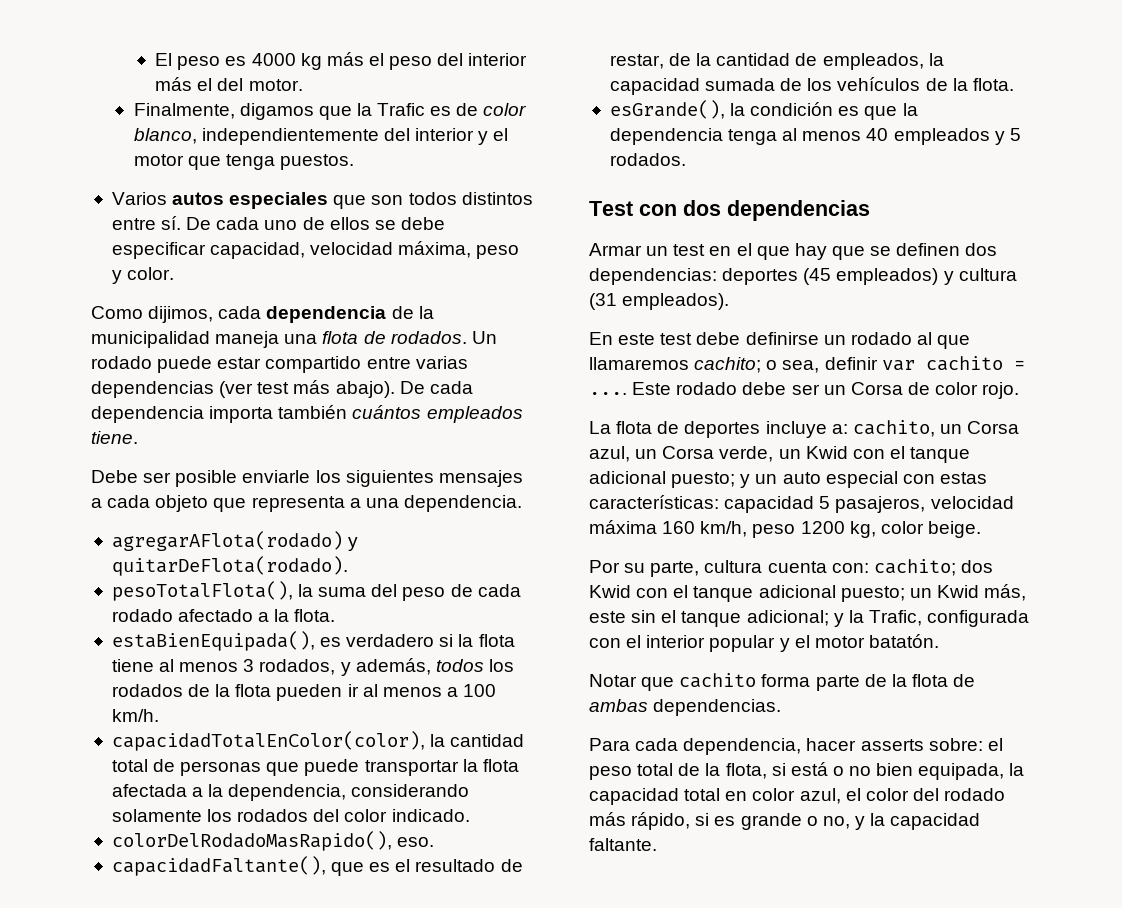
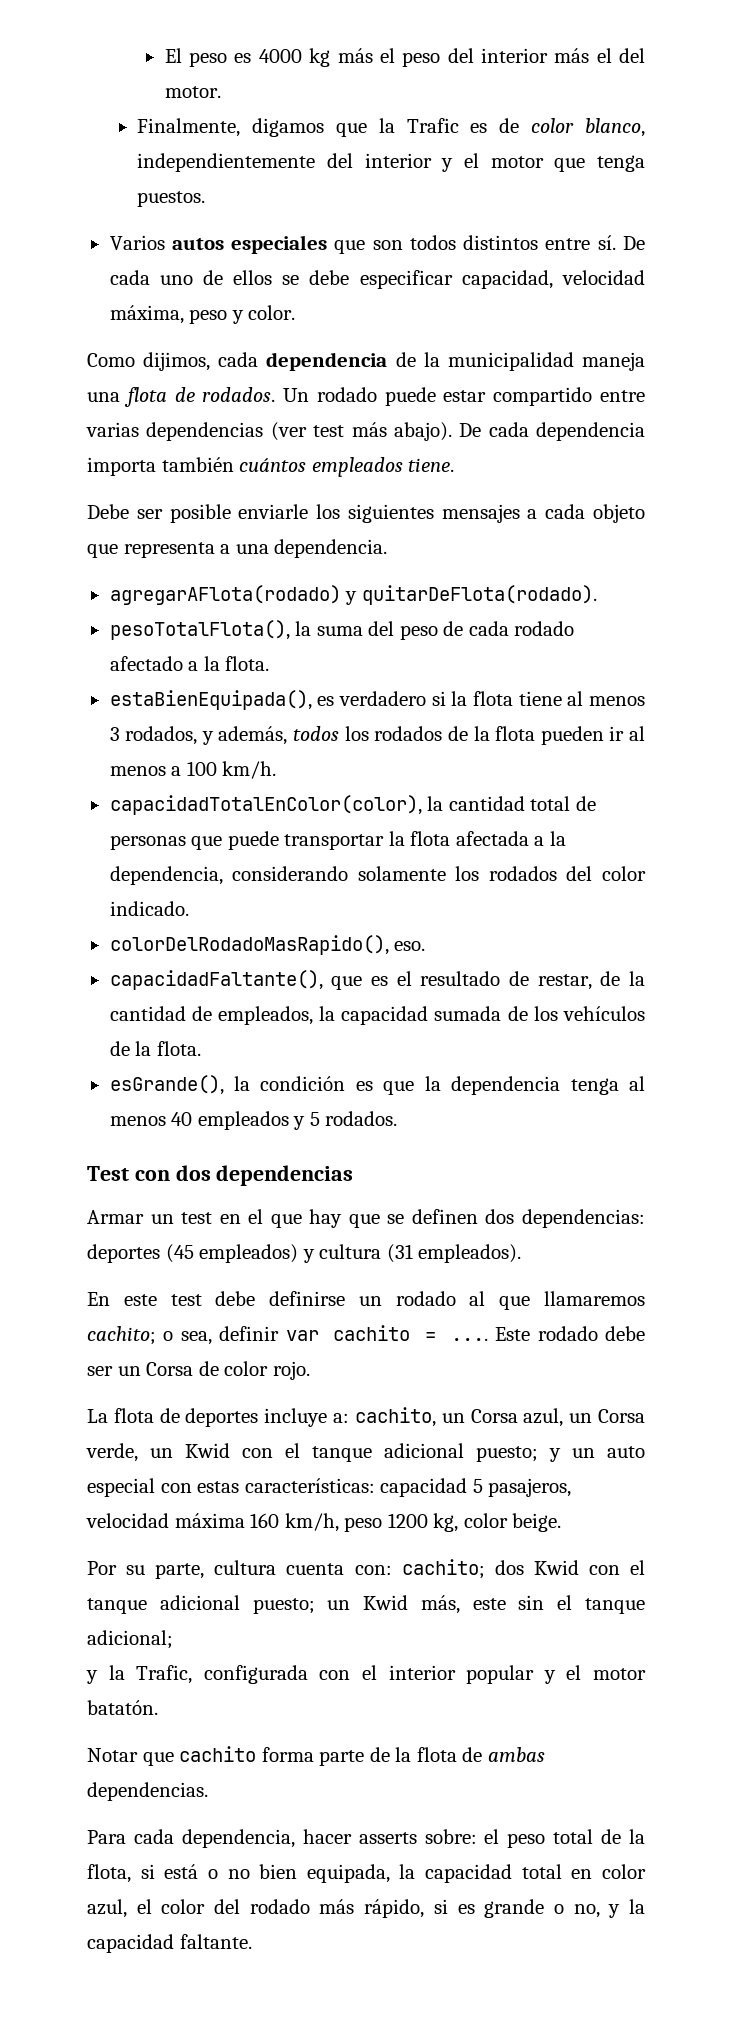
(829, 618) none -> (173, 1639) //

